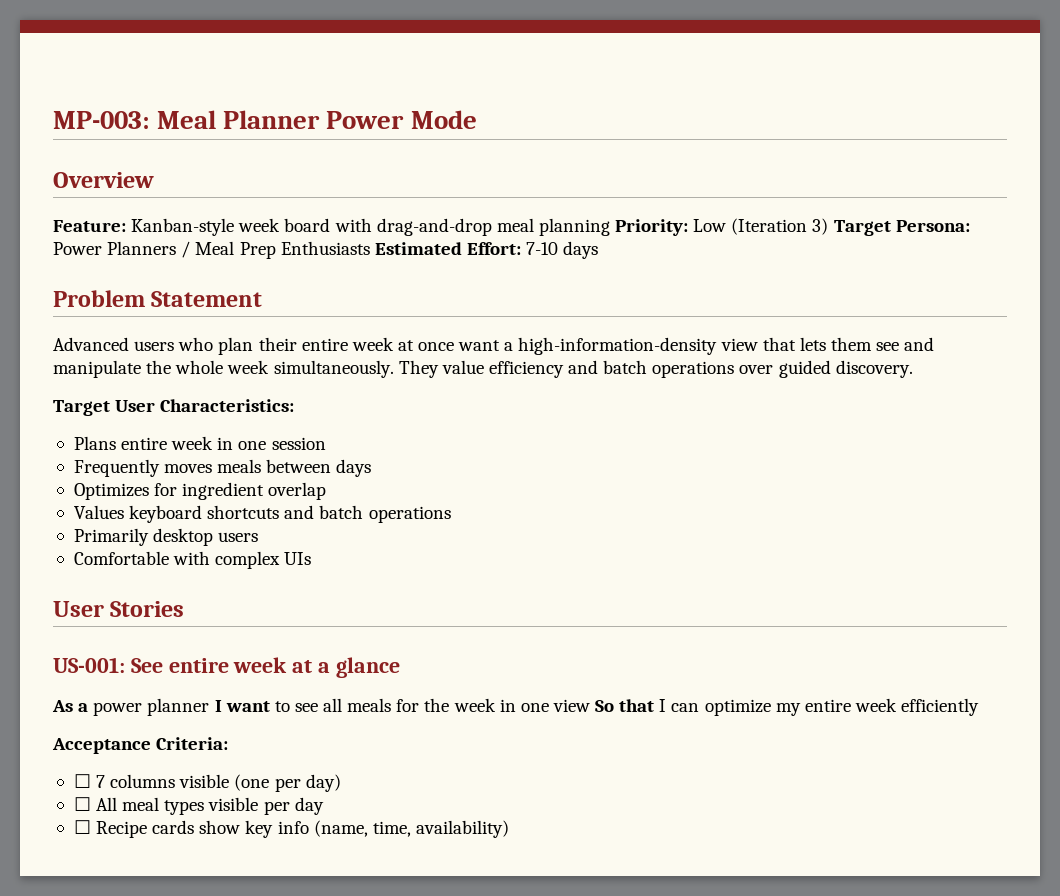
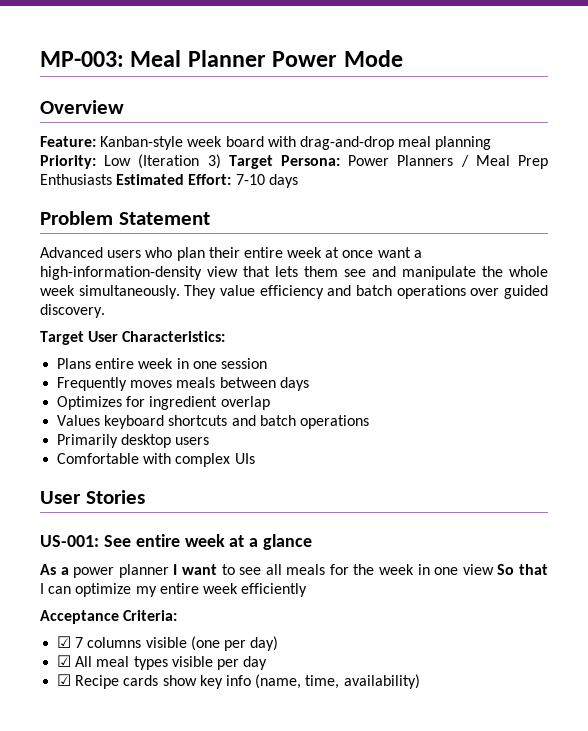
[73,774,91,788] ☐ -> [57,636,72,648] ☑
[73,797,91,811] ☐ -> [57,655,72,667] ☑
[73,820,91,834] ☐ -> [57,674,72,686] ☑

